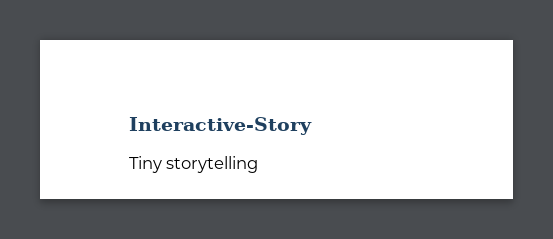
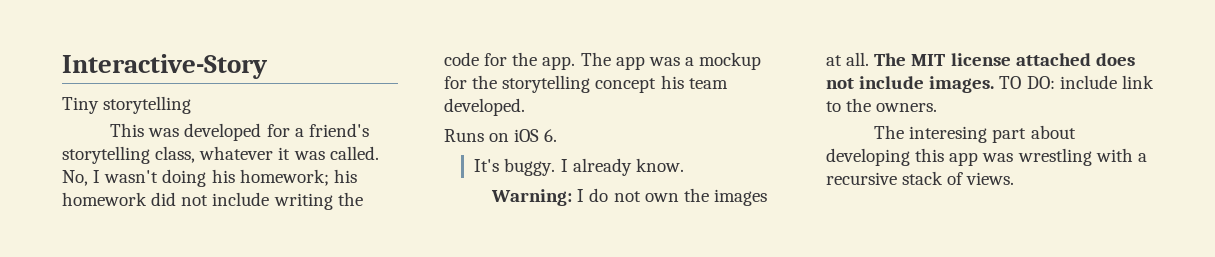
(259, 164) none -> [110,123,369,141] [62,146,379,164] [62,169,357,187] [62,192,363,210] [444,52,762,70] [444,75,728,93] [444,98,525,116] [444,129,558,142] [474,158,684,176] [491,188,767,206] [826,52,1135,66] [826,75,1154,93] [826,98,938,112] [874,125,1076,143] [826,148,1147,166] [826,171,1015,185] // This was developed for a friend's storytelling class, whatever it was called. No, I wasn't doing his homework; his homework did not include writing the code for the app. The app was a mockup for the storytelling concept his team developed. // Runs on iOS 6. // It's buggy. I already know. // Warning: I do not own the images at all. The MIT license attached does not include images. TO DO: include link to the owners. // The interesing part about developing this app was wrestling with a recursive stack of views.

